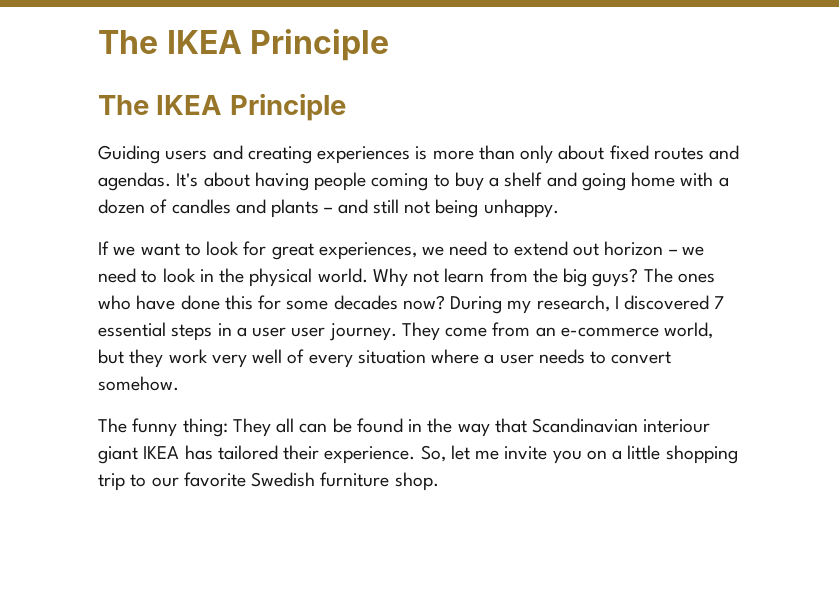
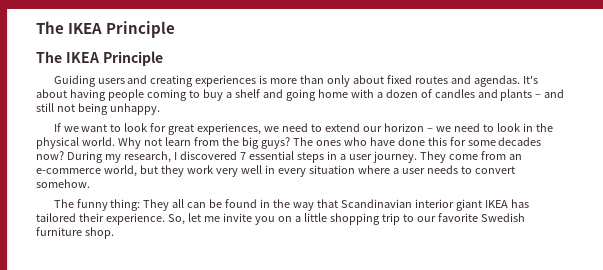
[573,243,600,256] out -> [363,126,383,132] our
[291,327,326,337] user -> (372, 157) none
[287,349,305,364] of -> [264,165,275,174] in
[643,419,711,433] interiour -> [415,199,455,208] interior

